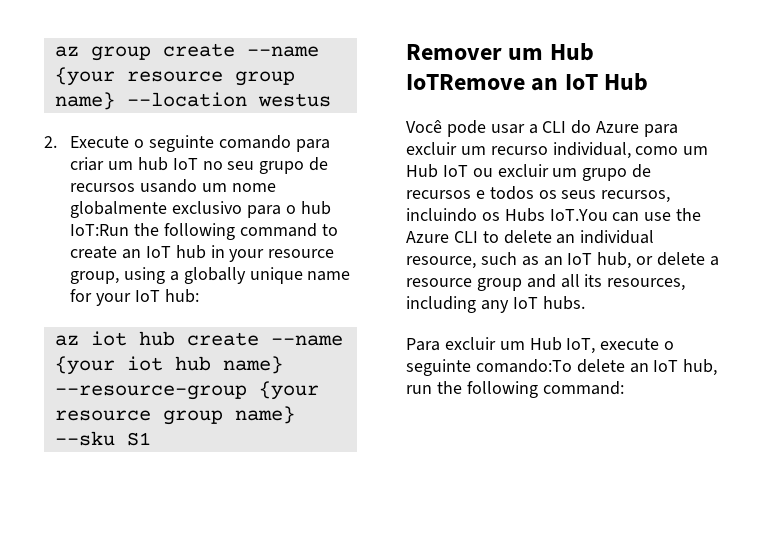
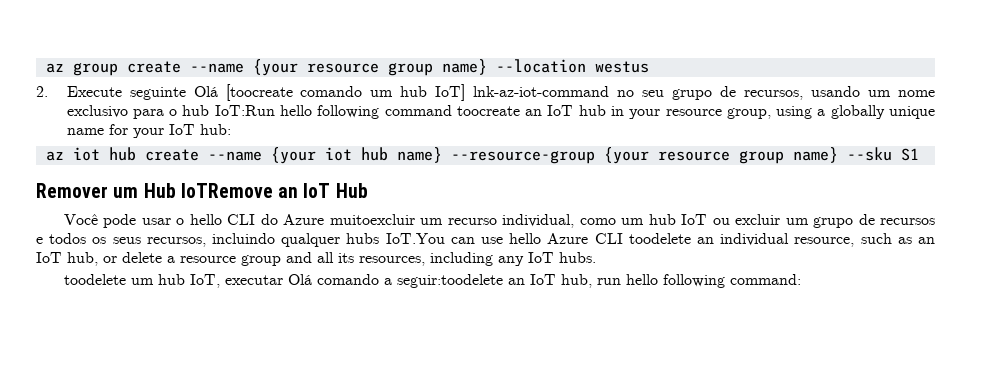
[133,135,330,152] [70,157,198,171] o seguinte comando para criar um hub IoT -> [129,84,610,101] seguinte Olá [toocreate comando um hub IoT] lnk-az-iot-command
[70,183,136,192] recursos -> [744,90,804,100] recursos,
[70,201,168,218] globalmente -> (936, 93) none
[133,223,159,236] the -> [280,105,313,116] hello
[321,224,338,236] [70,246,118,259] to create -> [456,106,520,116] toocreate
[528,124,538,134] a -> [176,214,222,225] o hello
[644,124,679,137] [406,142,457,155] para excluir -> [329,214,415,225] muitoexcluir
[406,164,438,178] Hub -> [648,214,676,225] hub
[481,208,545,222] os Hubs -> [281,233,380,247] qualquer hubs
[676,208,702,221] the -> [509,233,542,244] hello
[482,230,552,244] to delete -> [628,233,691,244] toodelete
[406,337,675,354] [406,359,625,376] Para excluir um Hub IoT, execute o seguinte comando:To delete -> [63,274,503,288] toodelete um hub IoT, executar Olá comando a seguir:toodelete
[436,381,462,394] the -> [625,274,658,285] hello

